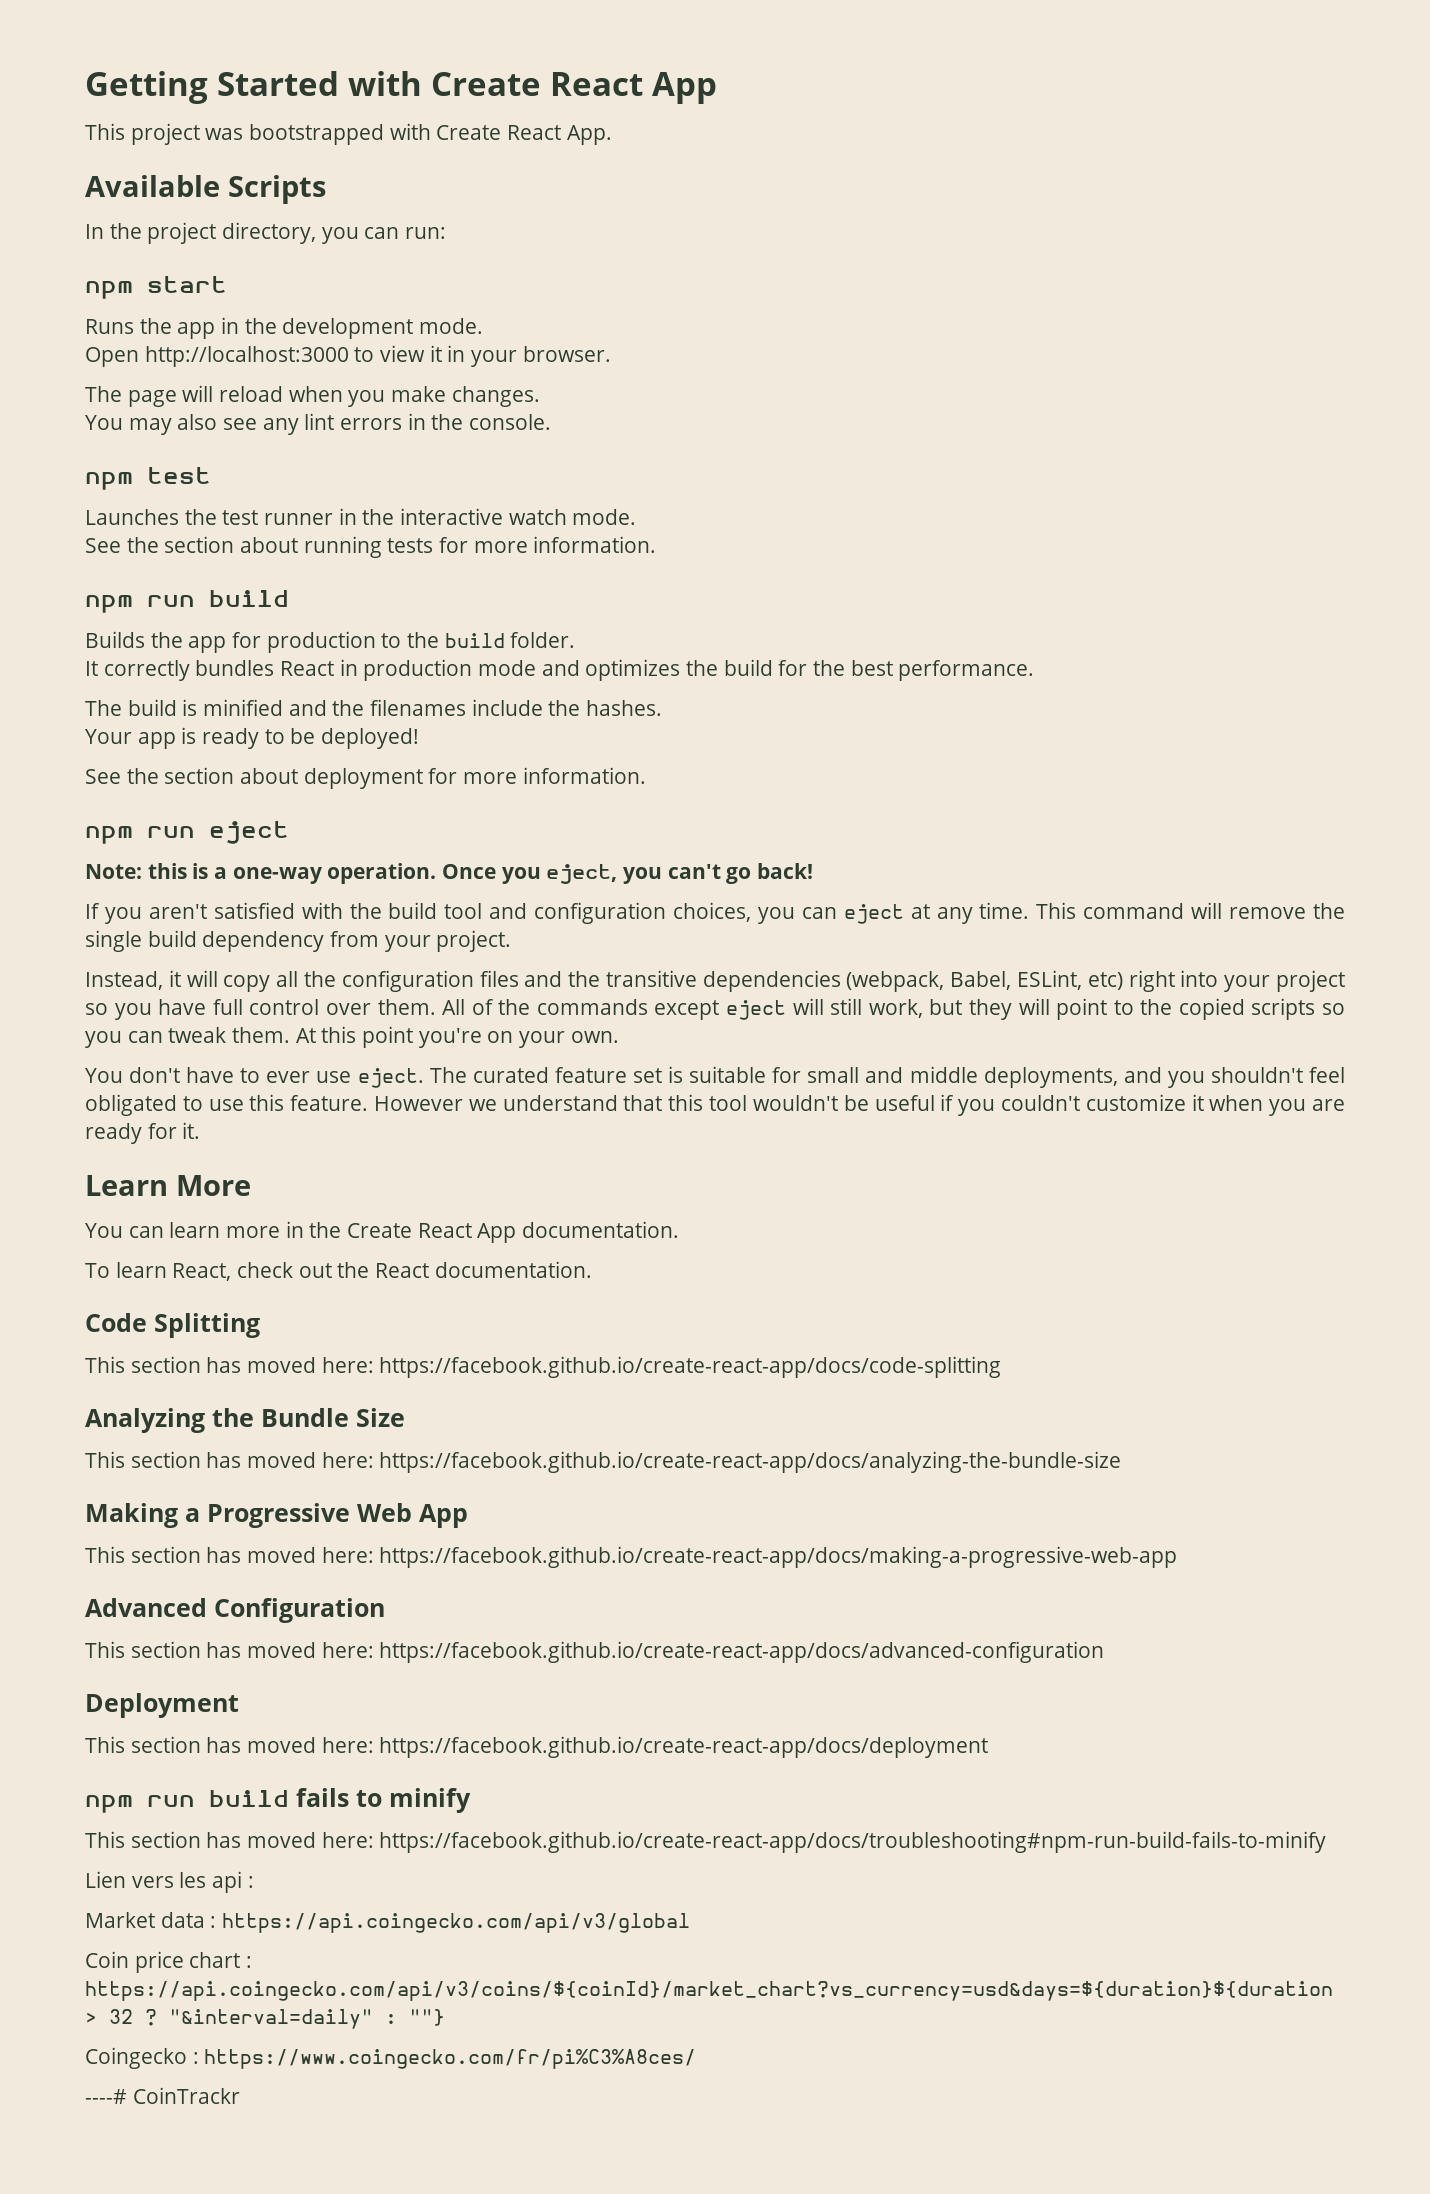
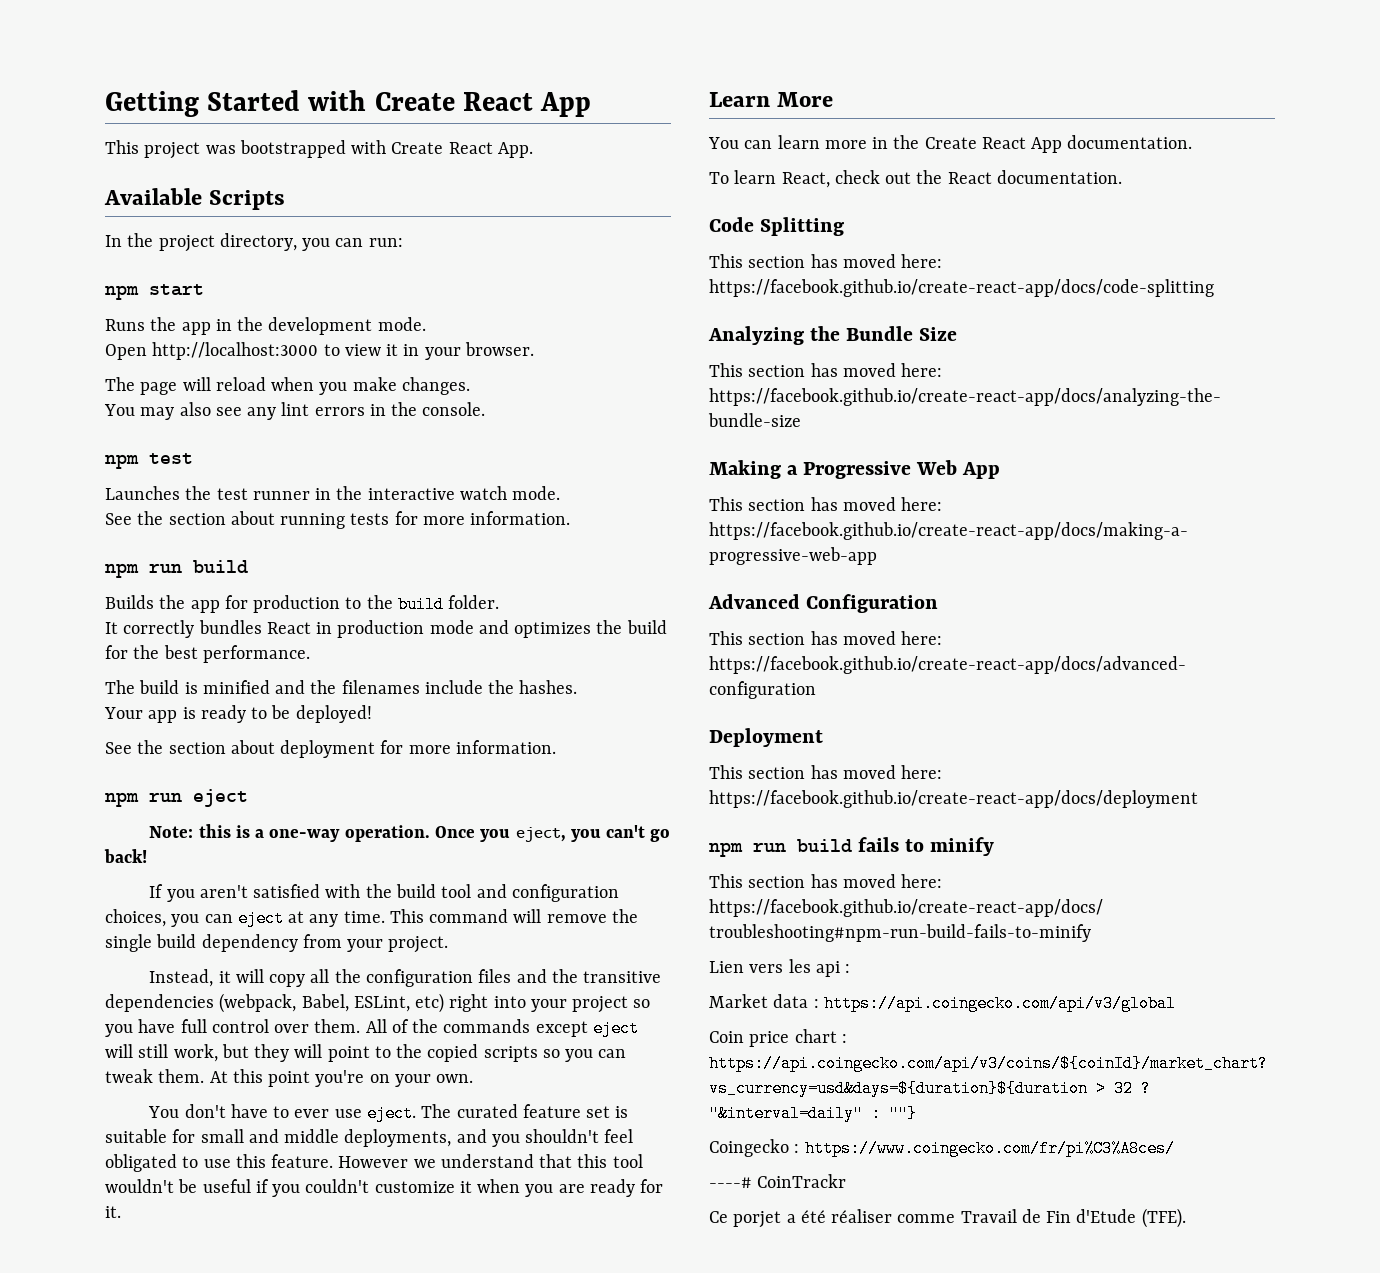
(240, 2095) none -> [709,1208,1186,1228] // Ce porjet a été réaliser comme Travail de Fin d'Etude (TFE).

